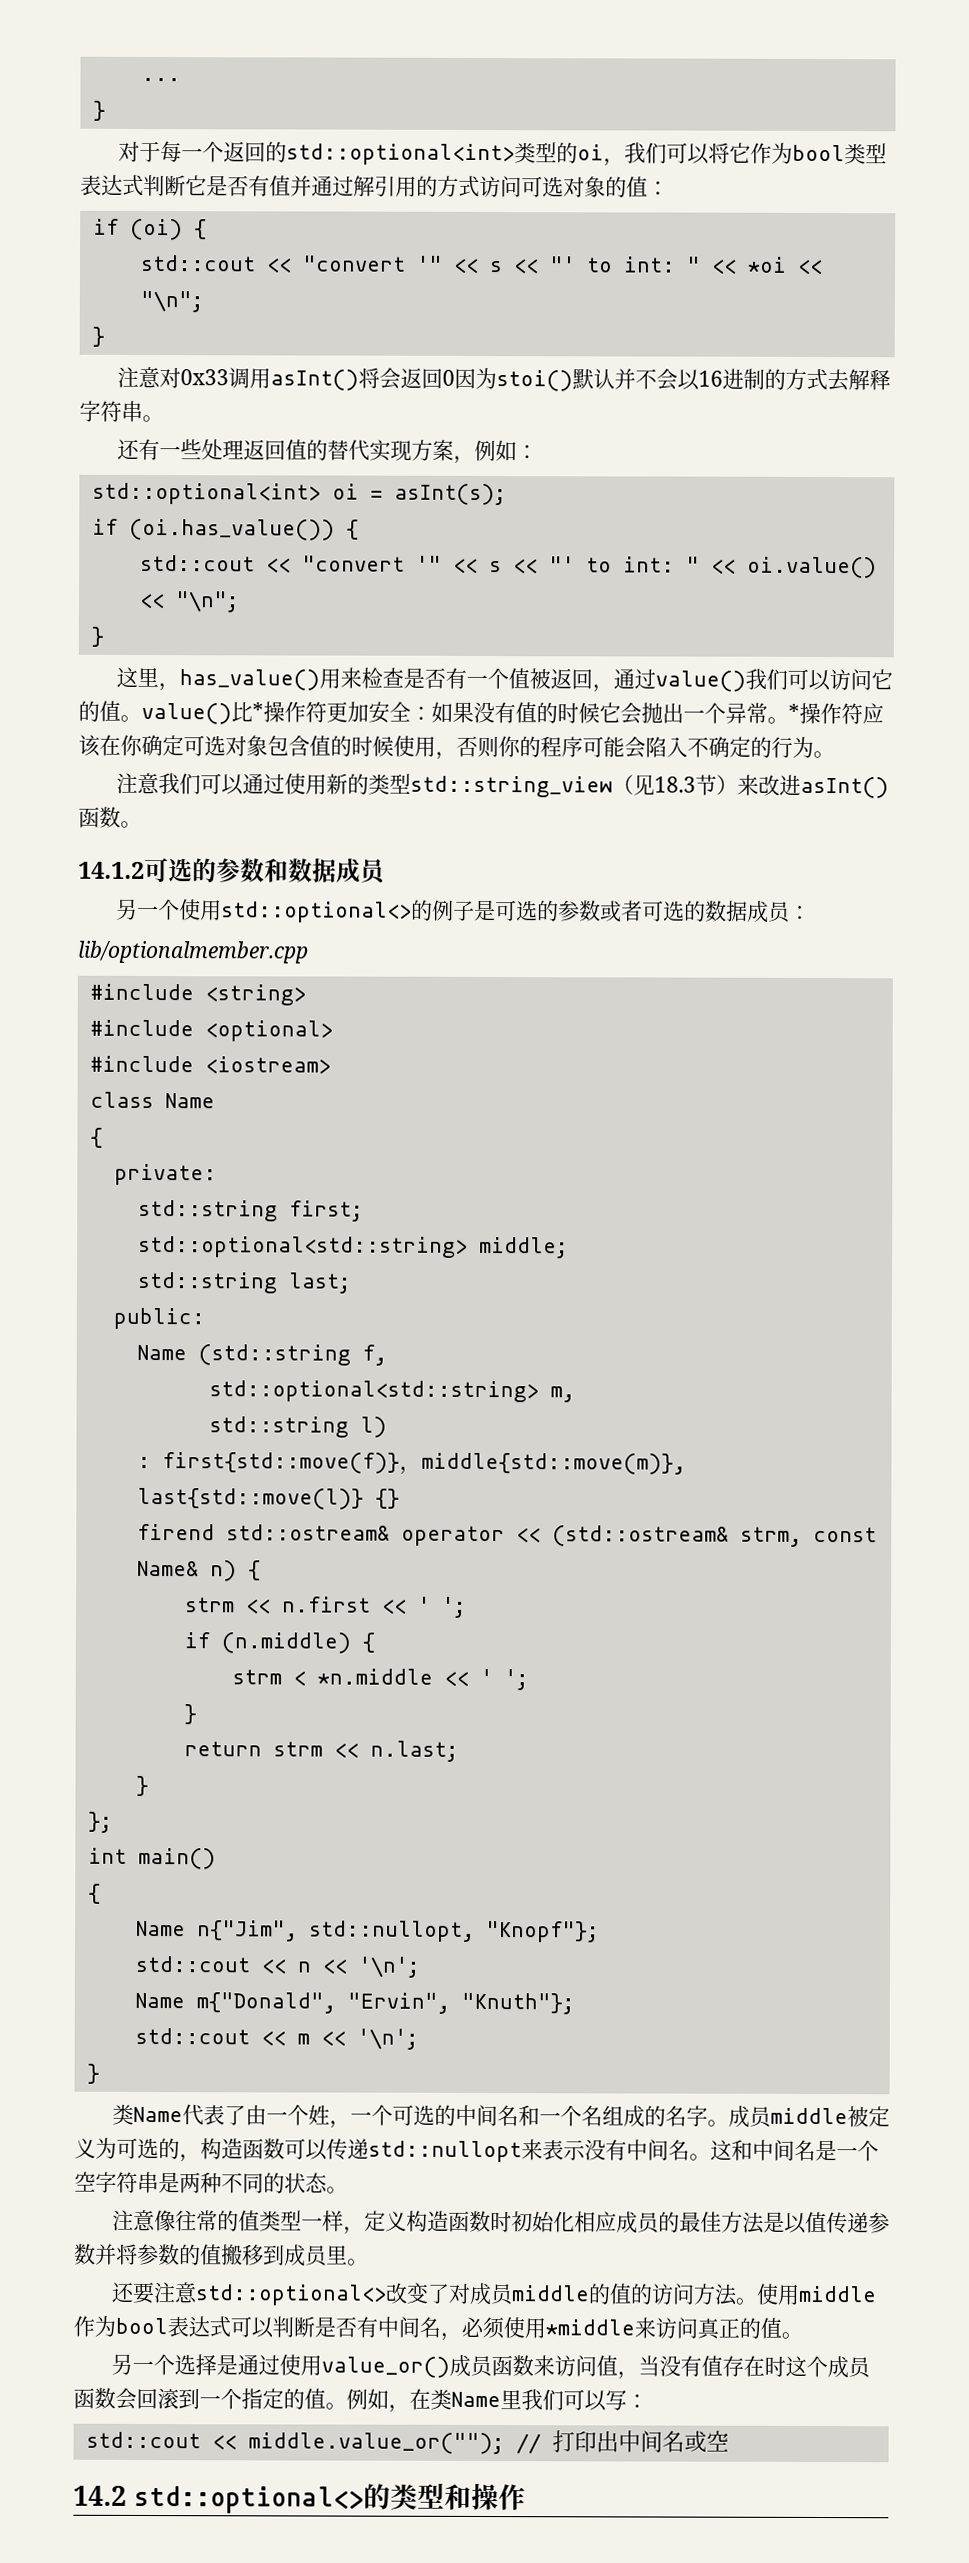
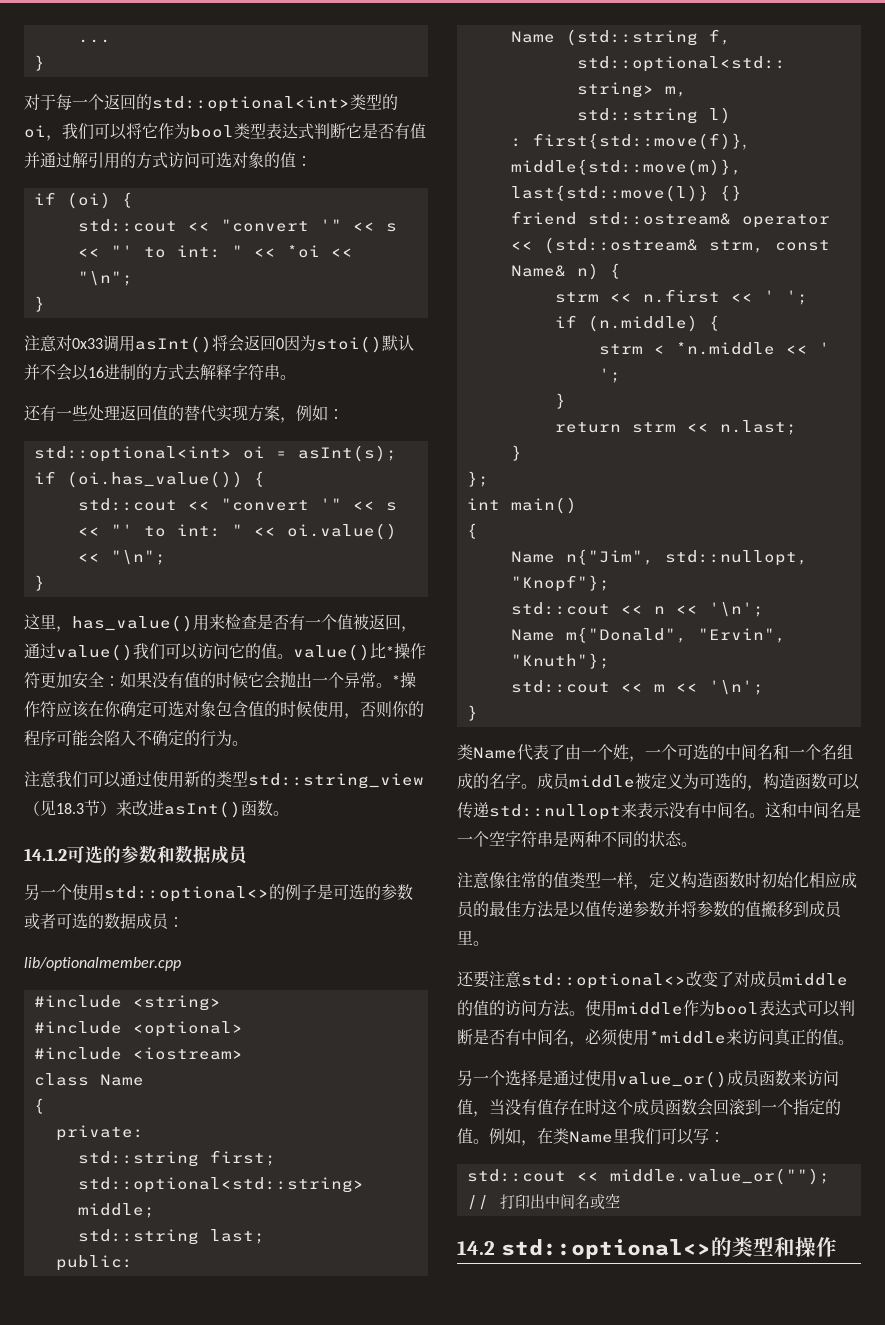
[136,1523,215,1541] firend -> [510,211,577,225] friend

